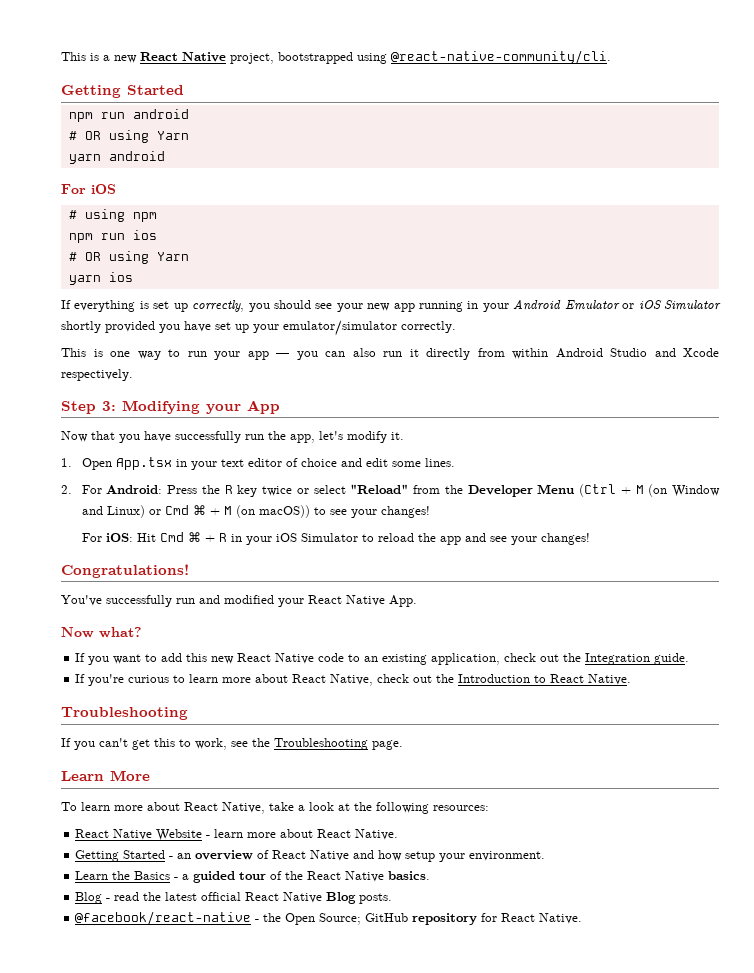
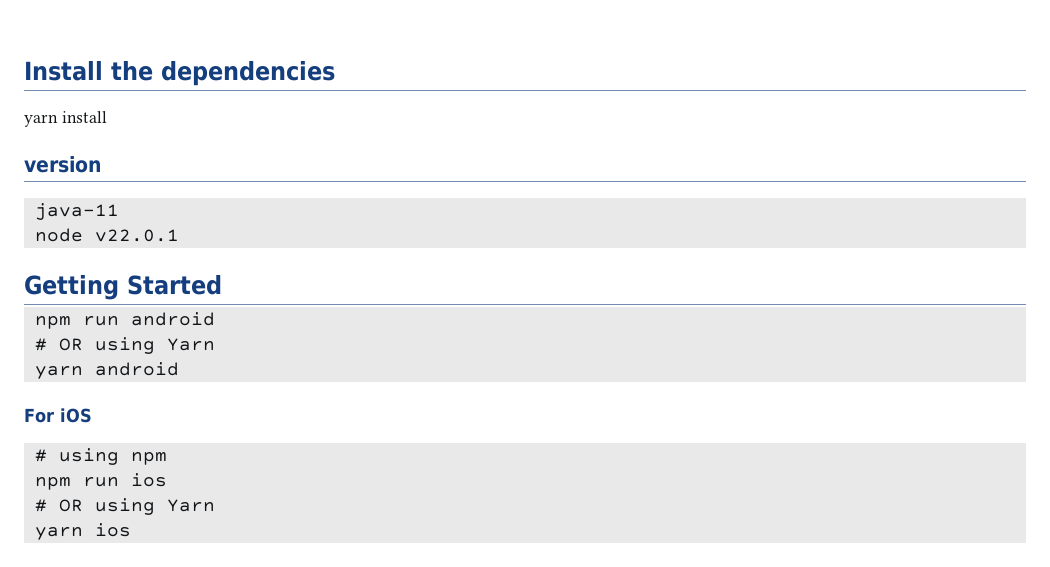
[61,50,611,64] This is a new React Native project, bootstrapped using @react-native-community/cli. -> [24,61,335,86] [24,111,107,127] [24,156,101,173] [34,203,119,220] [34,228,179,242] Install the dependencies // yarn install // version // java-11 // node v22.0.1
[61,299,722,312] [61,320,456,336] [61,348,719,360] [61,369,133,381] [61,400,280,414] [61,431,404,443] [61,457,455,470] [61,484,721,497] [81,505,430,518] [81,532,590,545] [61,564,189,578] [61,595,417,607] [61,627,142,638] [75,653,690,665] [75,674,632,686] [61,707,188,720] [61,738,403,750] [61,770,150,781] [61,802,489,814] [75,829,399,841] [75,850,546,862] [75,871,431,883] [75,892,393,904] [75,911,583,925] // If everything is set up correctly, you should see your new app running in your Android Emulator or iOS Simulator shortly provided you have set up your emulator/simulator correctly. // This is one way to run your app — you can also run it directly from within Android Studio and Xcode respectively. // Step 3: Modifying your App // Now that you have successfully run the app, let's modify it. // 1. Open App.tsx in your text editor of choice and edit some lines. // 2. For Android: Press the R key twice or select "Reload" from the Developer Menu (Ctrl + M (on Window and Linux) or Cmd ⌘ + M (on macOS)) to see your changes! // For iOS: Hit Cmd ⌘ + R in your iOS Simulator to reload the app and see your changes! // Congratulations! // You've successfully run and modified your React Native App. // Now what? // If you want to add this new React Native code to an existing application, check out the Integration guide. // If you're curious to learn more about React Native, check out the Introduction to React Native. // Troubleshooting // If you can't get this to work, see the Troubleshooting page. // Learn More // To learn more about React Native, take a look at the following resources: // React Native Website - learn more about React Native. // Getting Started - an overview of React Native and how setup your environment. // Learn the Basics - a guided tour of the React Native basics. // Blog - read the latest official React Native Blog posts. // @facebook/react-native - the Open Source; GitHub repository for React Native. -> (131, 530) none

